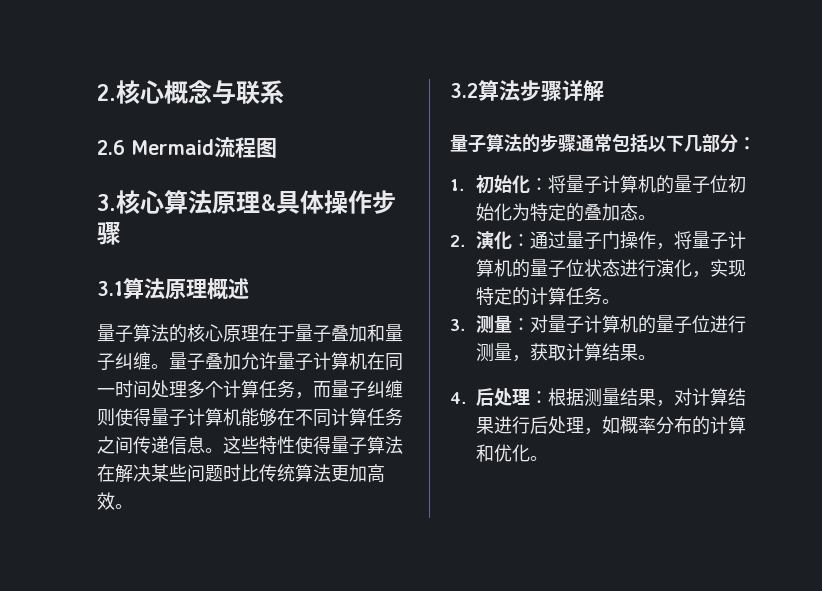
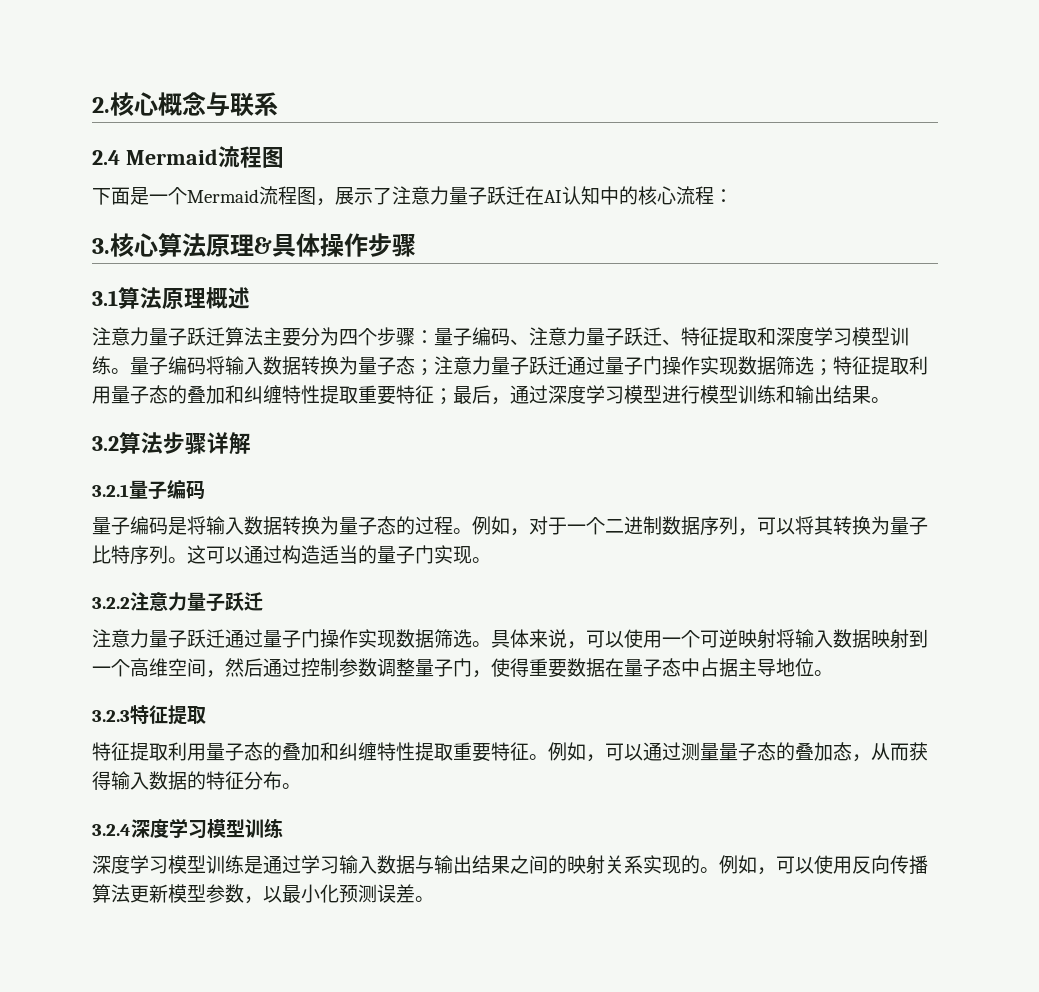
[97,137,277,158] 2.6 Mermaid流程图 -> [92,146,284,168] [92,186,733,206] 2.4 Mermaid流程图 // 下面是一个Mermaid流程图，展示了注意力量子跃迁在AI认知中的核心流程：
[97,324,403,343] [97,352,403,371] [97,380,403,399] [97,408,403,427] [97,436,403,455] [97,464,385,483] [97,492,115,510] 量子算法的核心原理在于量子叠加和量子纠缠。量子叠加允许量子计算机在同一时间处理多个计算任务，而量子纠缠则使得量子计算机能够在不同计算任务之间传递信息。这些特性使得量子算法在解决某些问题时比传统算法更加高效 -> [92,327,909,347] [92,356,928,376] [92,385,871,405] 注意力量子跃迁算法主要分为四个步骤：量子编码、注意力量子跃迁、特征提取和深度学习模型训练。量子编码将输入数据转换为量子态；注意力量子跃迁通过量子门操作实现数据筛选；特征提取利用量子态的叠加和纠缠特性提取重要特征；最后，通过深度学习模型进行模型训练和输出结果
[450,133,756,153] [450,175,746,194] [475,203,656,222] [450,231,746,250] [475,259,746,278] [475,287,620,306] [450,315,746,334] [475,343,656,362] [450,388,746,407] [475,416,746,435] [475,444,530,462] 量子算法的步骤通常包括以下几部分： // 1.初始化：将量子计算机的量子位初始化为特定的叠加态。 // 2.演化：通过量子门操作，将量子计算机的量子位状态进行演化，实现特定的计算任务。 // 3.测量：对量子计算机的量子位进行测量，获取计算结果。 // 4.后处理：根据测量结果，对计算结果进行后处理，如概率分布的计算和优化 -> [92,479,205,500] [92,516,928,536] [92,545,491,565] [92,592,263,612] [92,629,928,649] [92,658,833,678] [92,705,206,725] [92,742,928,762] [92,771,301,790] [92,818,283,839] [92,855,928,875] [92,884,415,904] 3.2.1量子编码 // 量子编码是将输入数据转换为量子态的过程。例如，对于一个二进制数据序列，可以将其转换为量子比特序列。这可以通过构造适当的量子门实现。 // 3.2.2注意力量子跃迁 // 注意力量子跃迁通过量子门操作实现数据筛选。具体来说，可以使用一个可逆映射将输入数据映射到一个高维空间，然后通过控制参数调整量子门，使得重要数据在量子态中占据主导地位。 // 3.2.3特征提取 // 特征提取利用量子态的叠加和纠缠特性提取重要特征。例如，可以通过测量量子态的叠加态，从而获得输入数据的特征分布。 // 3.2.4深度学习模型训练 // 深度学习模型训练是通过学习输入数据与输出结果之间的映射关系实现的。例如，可以使用反向传播算法更新模型参数，以最小化预测误差

